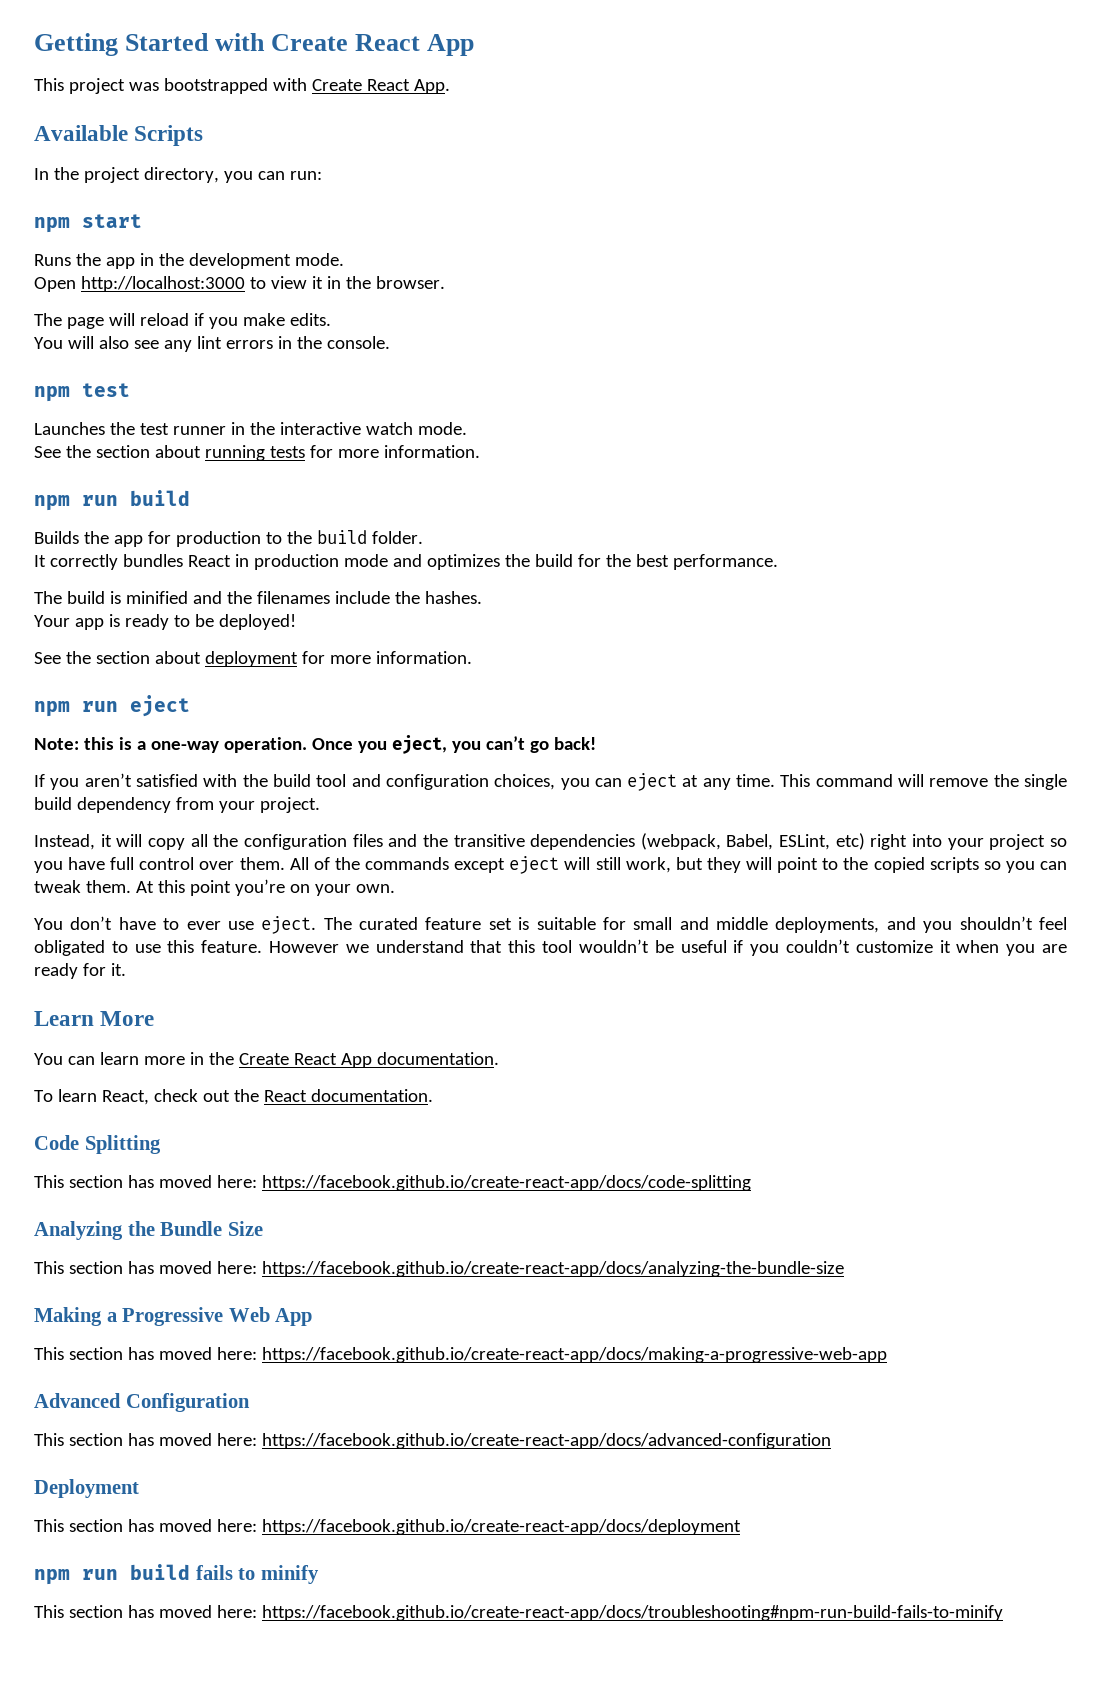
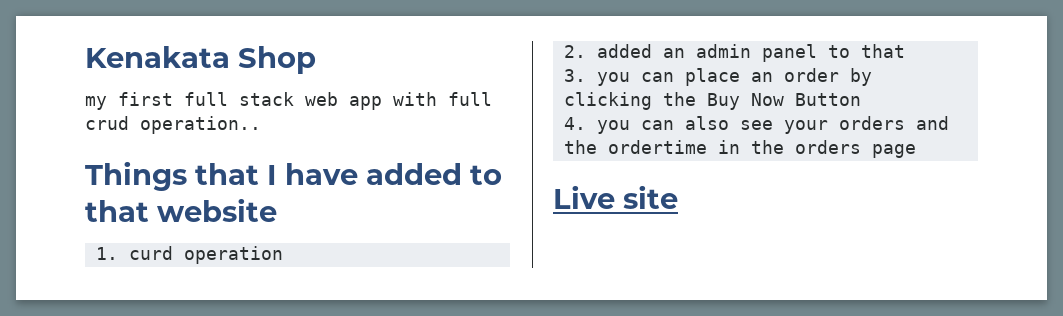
[34,33,475,56] [34,78,450,94] [34,125,204,146] [34,167,322,183] [34,214,142,233] [34,253,344,269] [34,276,445,292] [34,313,331,329] [34,336,390,352] [34,383,130,402] [34,422,467,435] [34,445,480,461] [34,490,190,511] [34,530,423,547] [34,554,778,570] [34,591,482,604] [34,614,296,630] [34,651,472,667] [34,695,190,717] [34,735,596,754] [34,773,1068,791] [34,797,320,813] [34,833,1067,850] [34,856,1067,874] [34,879,395,896] [34,916,1068,934] [34,939,1068,956] [34,963,126,979] [34,1011,155,1026] [34,1052,499,1068] [34,1089,433,1105] [34,1135,161,1154] [34,1175,751,1191] [34,1221,263,1240] [34,1261,844,1277] [34,1307,313,1326] [34,1347,887,1363] [34,1393,250,1412] [34,1433,831,1449] [34,1479,139,1498] [34,1519,741,1535] [34,1564,319,1585] [34,1605,1003,1621] Getting Started with Create React App // This project was bootstrapped with Create React App. // Available Scripts // In the project directory, you can run: // npm start // Runs the app in the development mode. // Open http://localhost:3000 to view it in the browser. // The page will reload if you make edits. // You will also see any lint errors in the console. // npm test // Launches the test runner in the interactive watch mode. // See the section about running tests for more information. // npm run build // Builds the app for production to the build folder. // It correctly bundles React in production mode and optimizes the build for the best performance. // The build is minified and the filenames include the hashes. // Your app is ready to be deployed! // See the section about deployment for more information. // npm run eject // Note: this is a one-way operation. Once you eject, you can’t go back! // If you aren’t satisfied with the build tool and configuration choices, you can eject at any time. This command will remove the single build dependency from your project. // Instead, it will copy all the configuration files and the transitive dependencies (webpack, Babel, ESLint, etc) right into your project so you have full control over them. All of the commands except eject will still work, but they will point to the copied scripts so you can tweak them. At this point you’re on your own. // You don’t have to ever use eject. The curated feature set is suitable for small and middle deployments, and you shouldn’t feel obligated to use this feature. However we understand that this tool wouldn’t be useful if you couldn’t customize it when you are ready for it. // Learn More // You can learn more in the Create React App documentation. // To learn React, check out the React documentation. // Code Splitting // This section has moved here: https://facebook.github.io/create-react-app/docs/code-splitting // Analyzing the Bundle Size // This section has moved here: https://facebook.github.io/create-react-app/docs/analyzing-the-bundle-size // Making a Progressive Web App // This section has moved here: https://facebook.github.io/create-react-app/docs/making-a-progressive-web-app // Advanced Configuration // This section has moved here: https://facebook.github.io/create-react-app/docs/advanced-configuration // Deployment // This section has moved here: https://facebook.github.io/create-react-app/docs/deployment // npm run build fails to minify // This section has moved here: https://facebook.github.io/create-react-app/docs/troubleshooting#npm-run-build-fails-to-minify -> [85,46,316,74] [85,92,492,110] [85,116,261,134] [85,161,502,191] [85,198,277,222] [96,246,284,264] [564,44,906,62] [564,68,873,86] [564,92,862,110] [564,116,950,134] [564,140,917,158] [553,185,678,209] Kenakata Shop // my first full stack web app with full crud operation.. // Things that I have added to that website // 1. curd operation // 2. added an admin panel to that // 3. you can place an order by clicking the Buy Now Button // 4. you can also see your orders and the ordertime in the orders page // Live site

